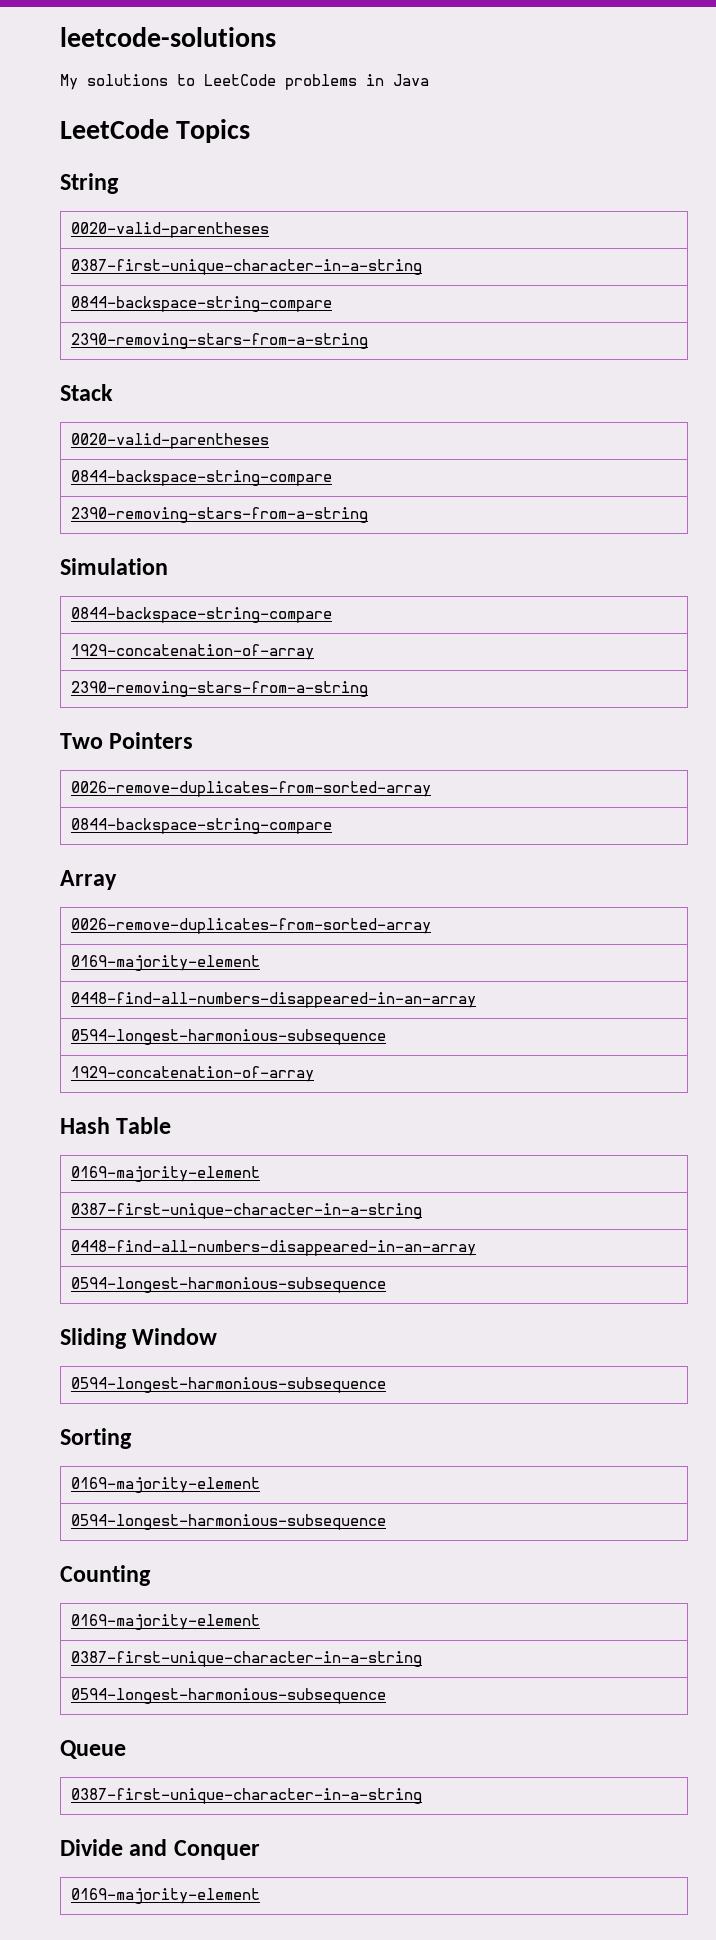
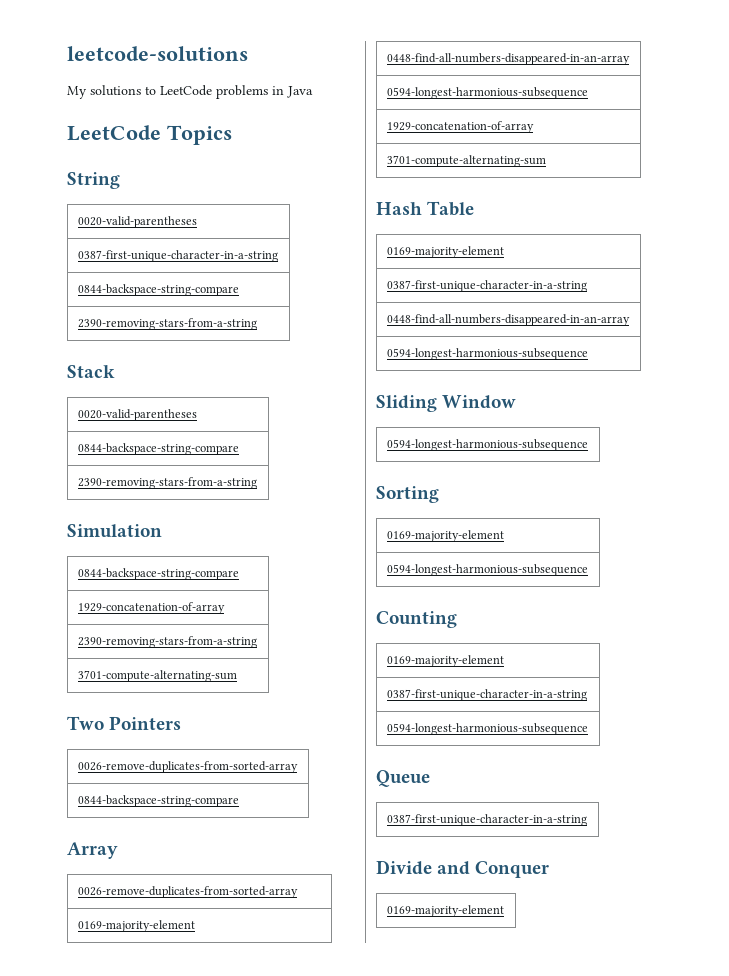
(368, 689) none -> [77,670,237,682] // 3701-compute-alternating-sum
(314, 1074) none -> [386,155,546,167] // 3701-compute-alternating-sum

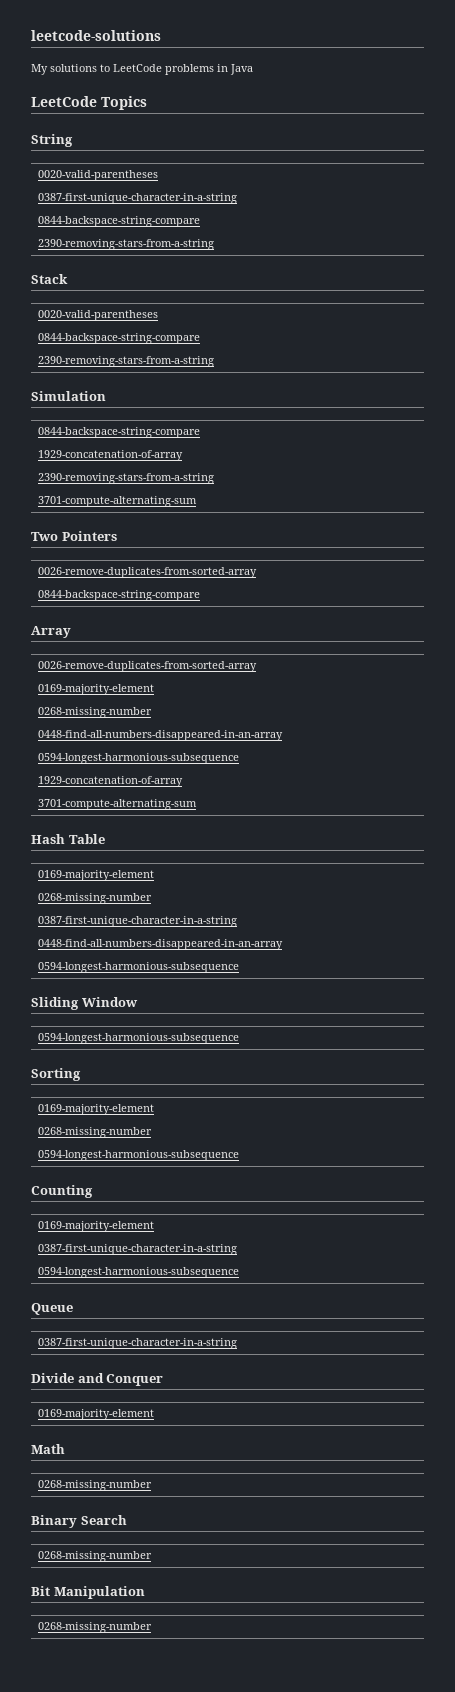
(195, 926) none -> [37,707,152,718] // 0268-missing-number
(504, 252) none -> [37,893,152,904] // 0268-missing-number
(504, 536) none -> [37,1127,152,1138] // 0268-missing-number
(504, 911) none -> [31,1444,65,1454] [37,1480,152,1491] [31,1515,127,1528] [37,1551,152,1562] [31,1586,145,1599] [37,1622,152,1633] // Math // 0268-missing-number // Binary Search // 0268-missing-number // Bit Manipulation // 0268-missing-number

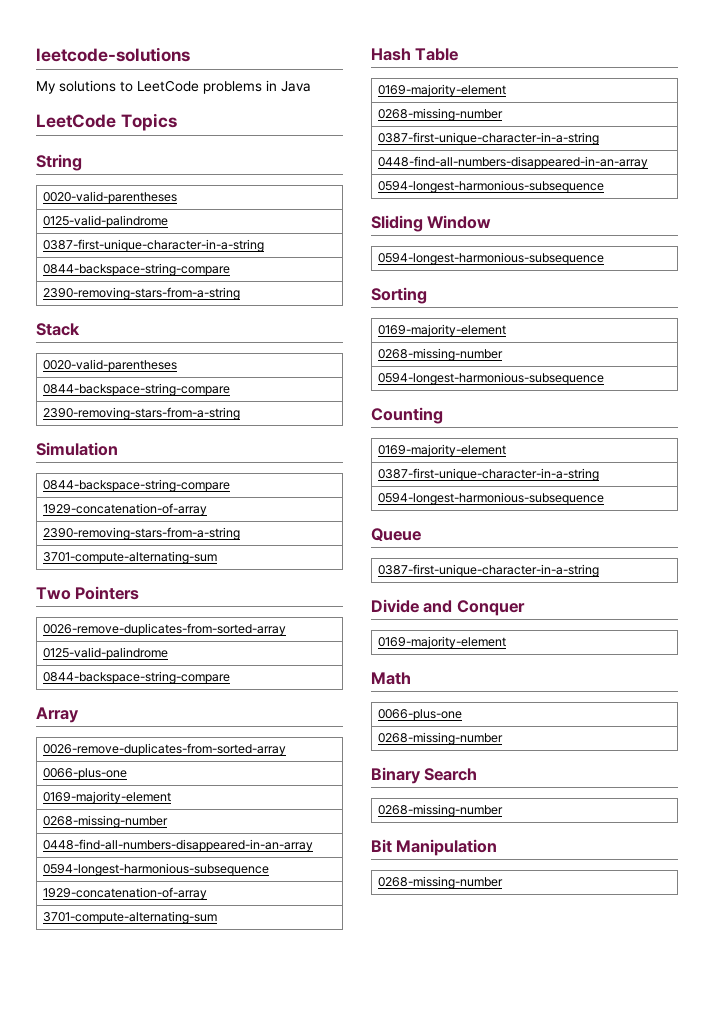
(158, 175) none -> [43,215,169,228] // 0125-valid-palindrome
(257, 572) none -> [43,647,169,660] // 0125-valid-palindrome
(257, 666) none -> [43,768,128,780] // 0066-plus-one
(65, 1449) none -> [378,709,463,721] // 0066-plus-one

